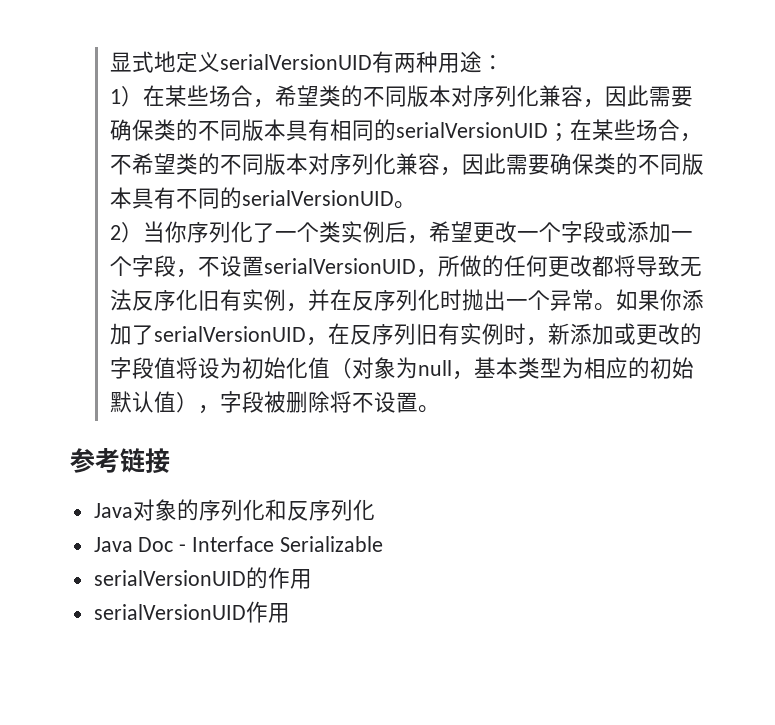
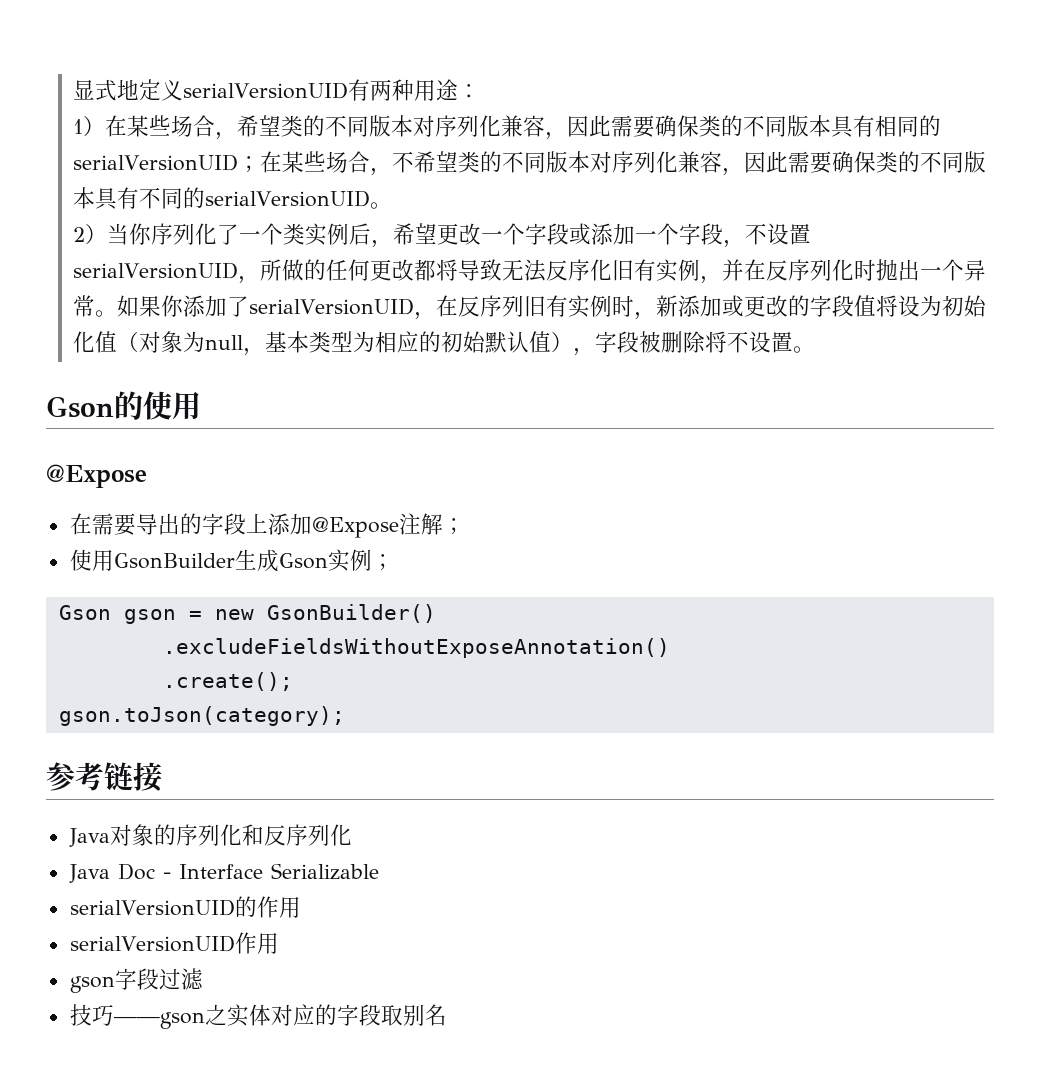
(441, 409) none -> [46,391,201,420] [46,464,147,488] [69,513,465,538] [69,549,394,572] [58,604,436,624] [162,638,670,658] [162,672,293,691] [58,706,345,726] // Gson的使用 // @Expose // 在需要导出的字段上添加@Expose注解； // 使用GsonBuilder生成Gson实例； // Gson gson = new GsonBuilder() // .excludeFieldsWithoutExposeAnnotation() // .create(); // gson.toJson(category);
(290, 613) none -> [69,968,203,993] [69,1004,447,1029] // gson字段过滤 // 技巧——gson之实体对应的字段取别名

